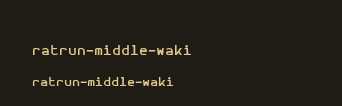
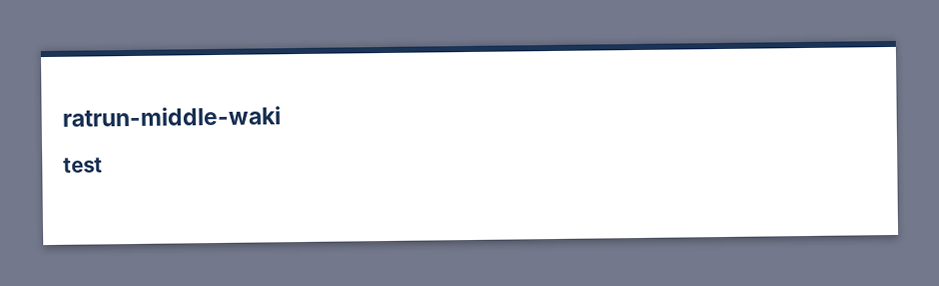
[32,77,174,86] ratrun-middle-waki -> [63,157,103,173] test

